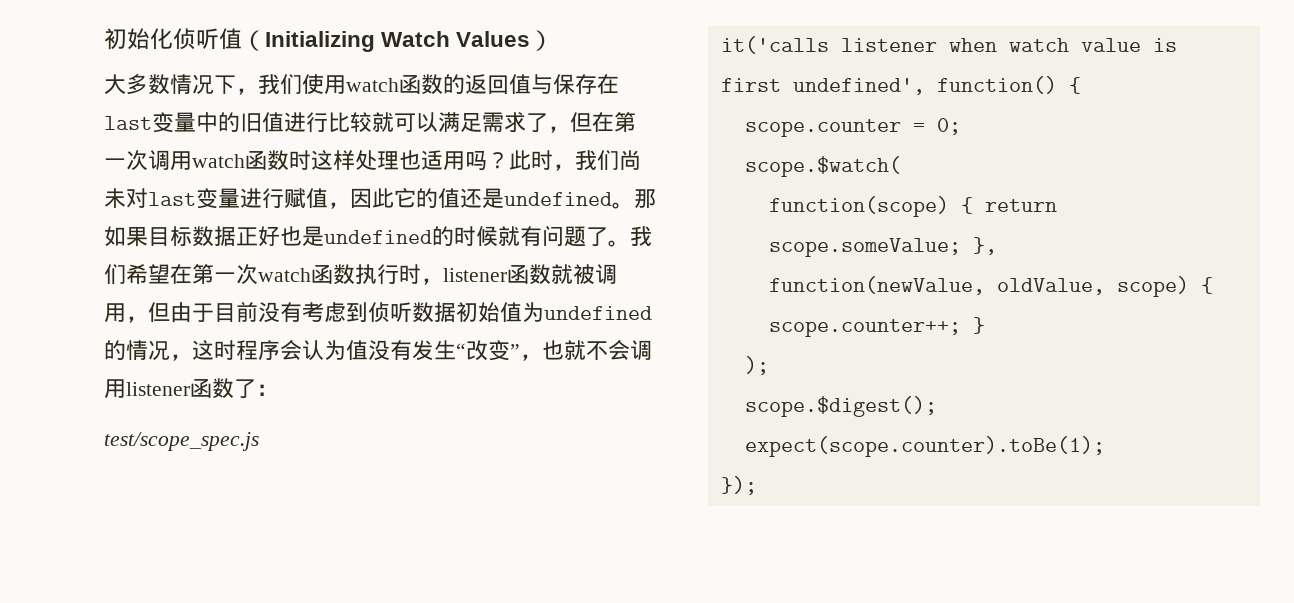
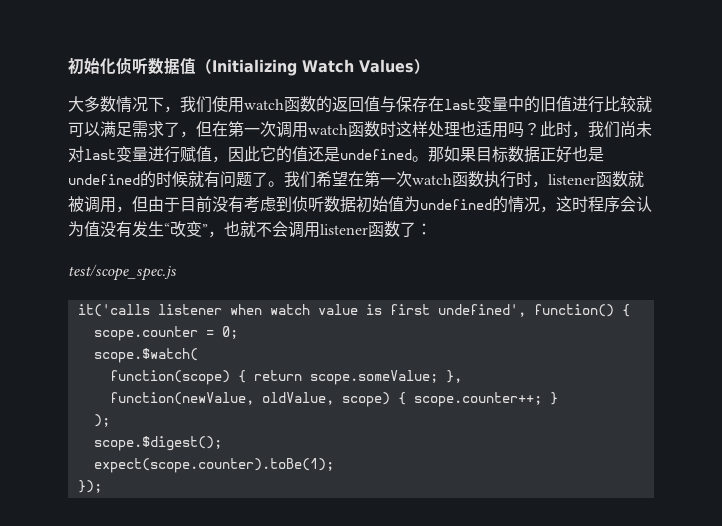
(219, 39) none -> [148,58,180,75] 数据

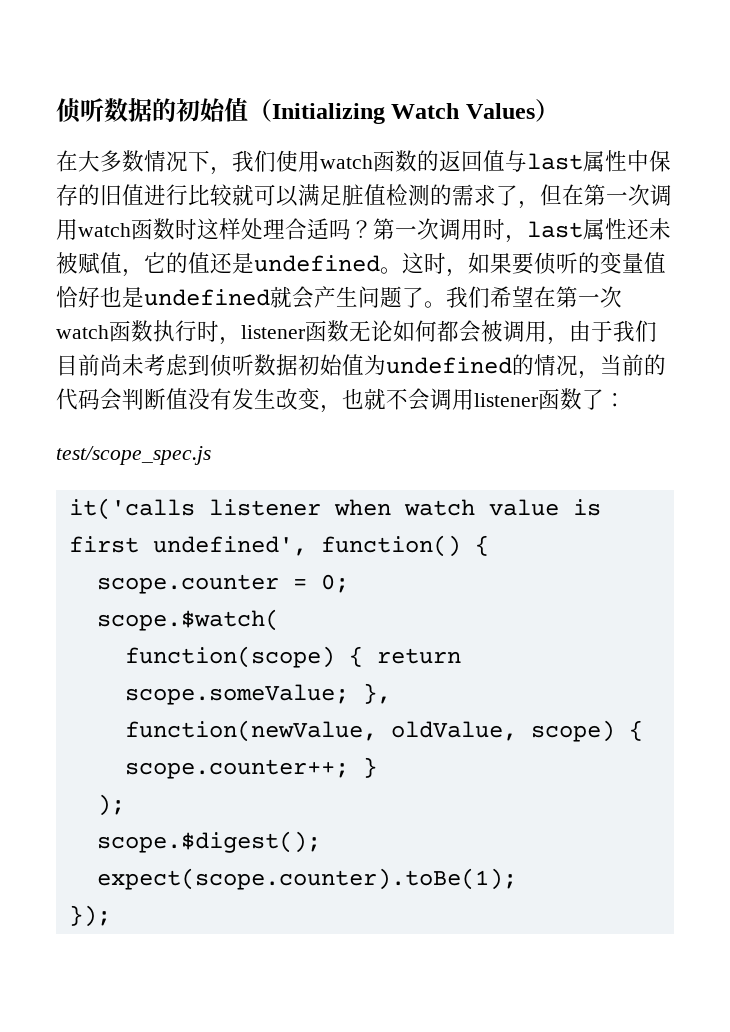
[68,58,180,75] 初始化侦听数据 -> [56,98,226,123] 侦听数据的初始
(430, 66) none -> [56,150,78,172] 在
[396,96,524,112] 保存在last变量中 -> [527,150,671,172] [56,184,78,206] last属性中保存
(132, 129) none -> [342,184,452,206] 脏值检测的
[460,121,652,138] [68,146,604,163] [68,171,220,188] 也适用吗？此时，我们尚未对last变量进行赋值，因此它的值还是undefined。那如果目标数据正好也是undefined的时候就有 -> [285,218,671,243] [56,252,666,277] [56,286,358,309] 合适吗？第一次调用时，last属性还未被赋值，它的值还是undefined。这时，如果要侦听的变量值恰好也是undefined就会产生
[628,171,644,187] [68,196,244,213] 就被调用，但由于目前没有 -> [349,320,657,345] [56,354,144,376] 无论如何都会被调用，由于我们目前尚未
[556,196,652,213] [68,221,208,238] 这时程序会认为值没有发生“改变” -> [600,354,666,376] [56,388,320,411] 当前的代码会判断值没有发生改变

